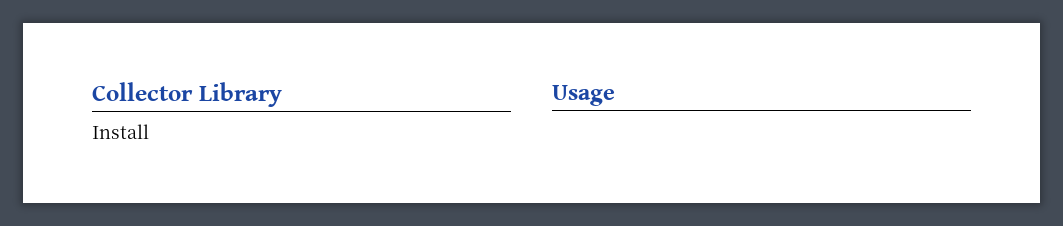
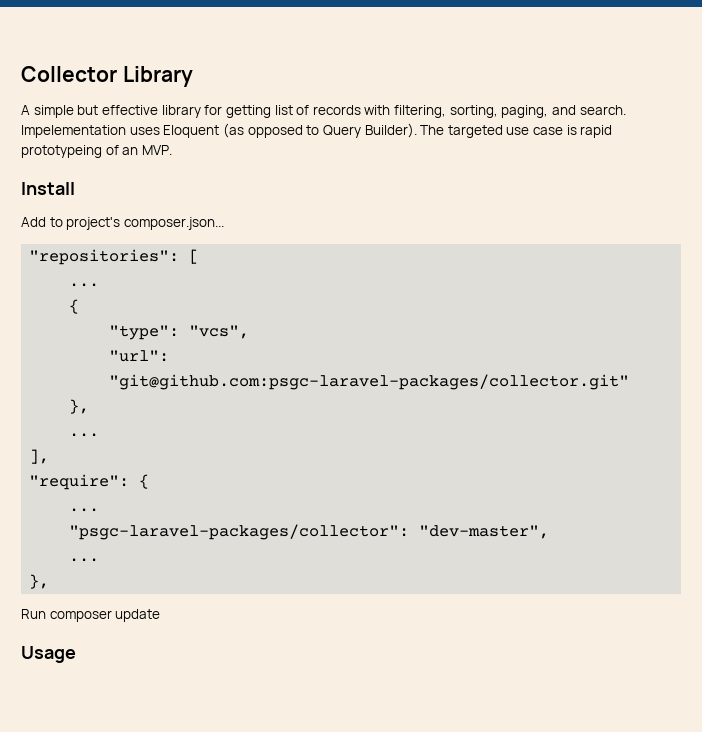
[92,124,149,139] Install -> [21,105,626,118] [21,123,613,138] [21,145,172,158] [21,182,75,195] [21,217,224,230] [29,249,200,265] [69,283,100,287] [69,299,80,314] [109,325,250,340] [109,350,170,362] [109,374,630,390] [69,399,90,414] [69,433,100,437] [29,449,50,464] [29,474,150,490] [69,508,100,512] [69,524,550,540] [69,558,100,562] [29,574,50,589] [21,609,161,622] A simple but effective library for getting list of records with filtering, sorting, paging, and search. Impelementation uses Eloquent (as opposed to Query Builder). The targeted use case is rapid prototypeing of an MVP. // Install // Add to project's composer.json... // "repositories": [ // ... // { // "type": "vcs", // "url": "git@github.com:psgc-laravel-packages/collector.git" // }, // ... // ], // "require": { // ... // "psgc-laravel-packages/collector": "dev-master", // ... // }, // Run composer update

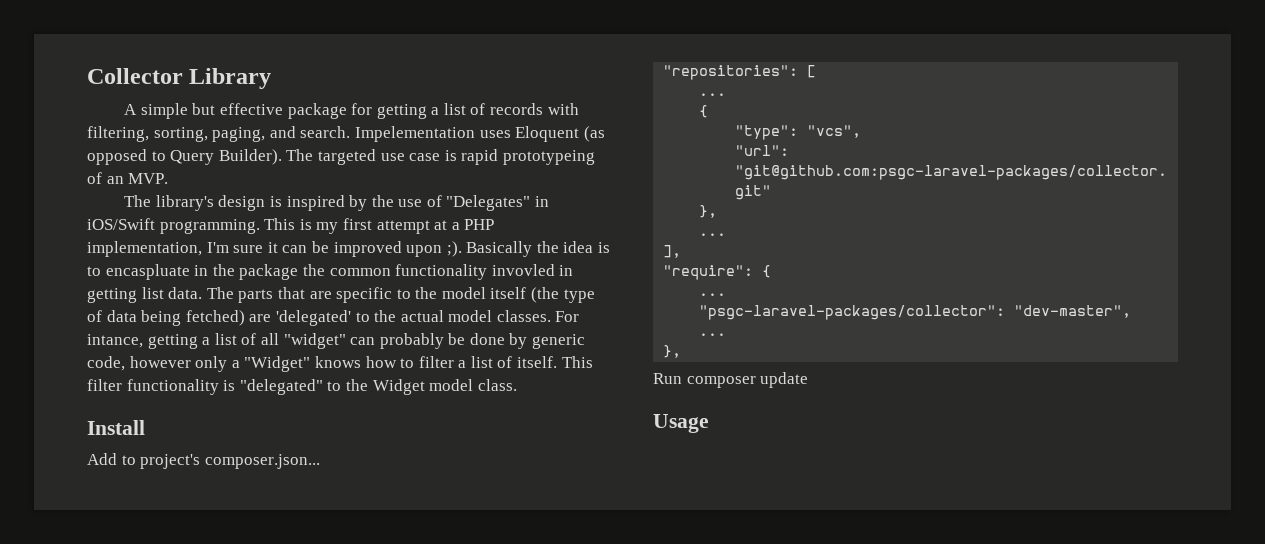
[161,105,201,118] library -> [287,103,347,119] package
(271, 111) none -> [431,107,440,115] a
(172, 150) none -> [124,195,550,211] [87,218,495,234] [87,241,611,257] [87,264,574,280] [87,287,595,303] [87,310,580,326] [87,333,586,349] [87,356,593,372] [87,379,517,395] // The library's design is inspired by the use of "Delegates" in iOS/Swift programming. This is my first attempt at a PHP implementation, I'm sure it can be improved upon ;). Basically the idea is to encaspluate in the package the common functionality invovled in getting list data. The parts that are specific to the model itself (the type of data being fetched) are 'delegated' to the actual model classes. For intance, getting a list of all "widget" can probably be done by generic code, however only a "Widget" knows how to filter a list of itself. This filter functionality is "delegated" to the Widget model class.

